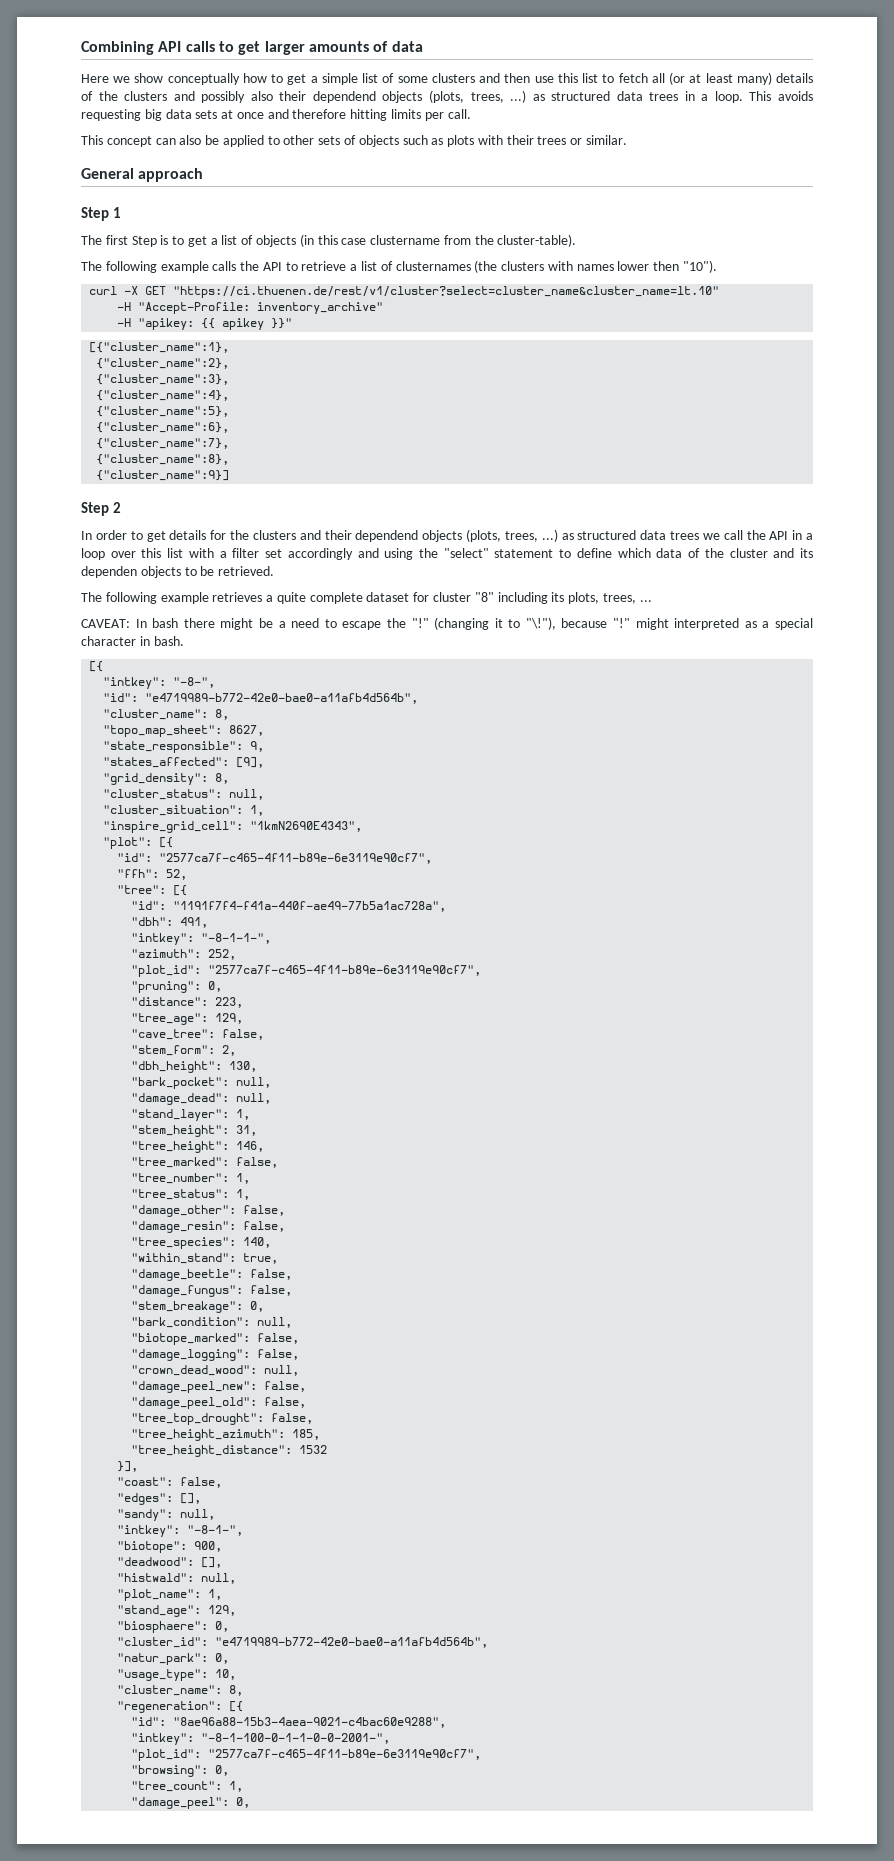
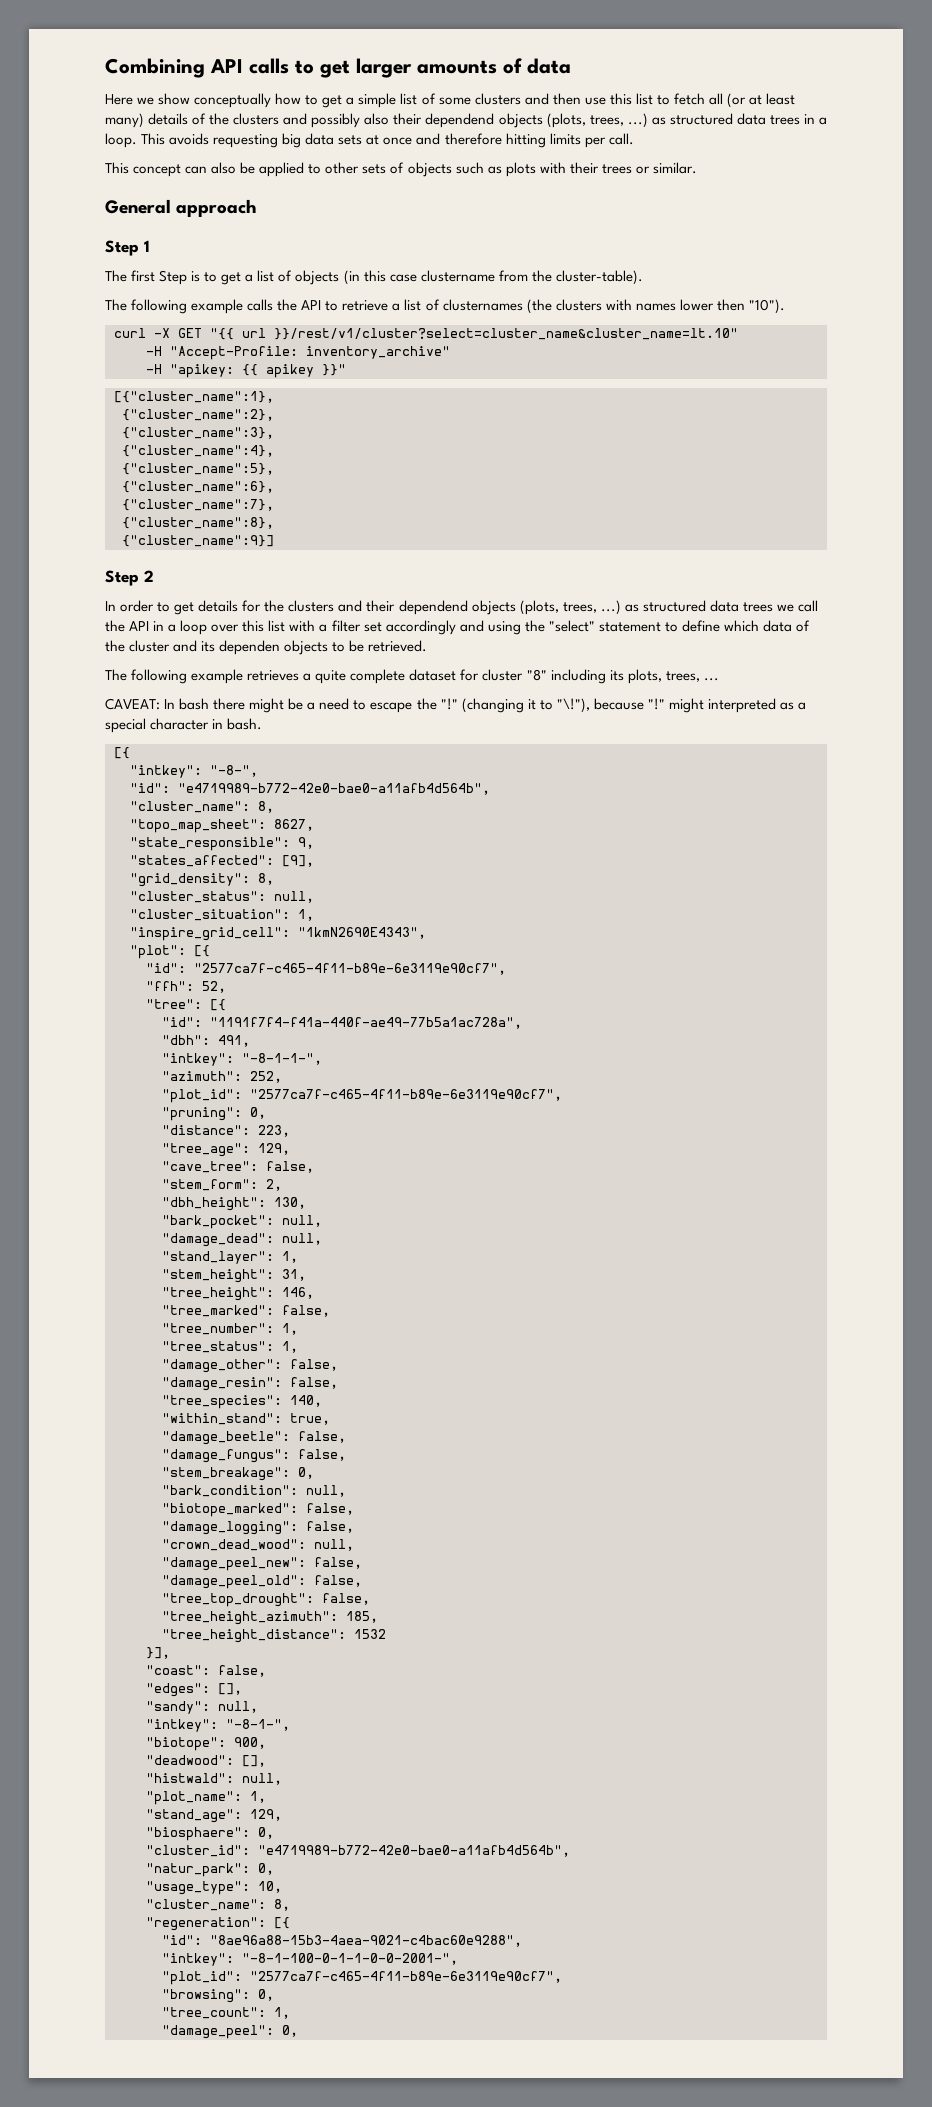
[173,286,720,298] "https://ci.thuenen.de/rest/v1/cluster?select=cluster_name&cluster_name=lt.10" -> [210,328,738,340] "{{ url }}/rest/v1/cluster?select=cluster_name&cluster_name=lt.10"

